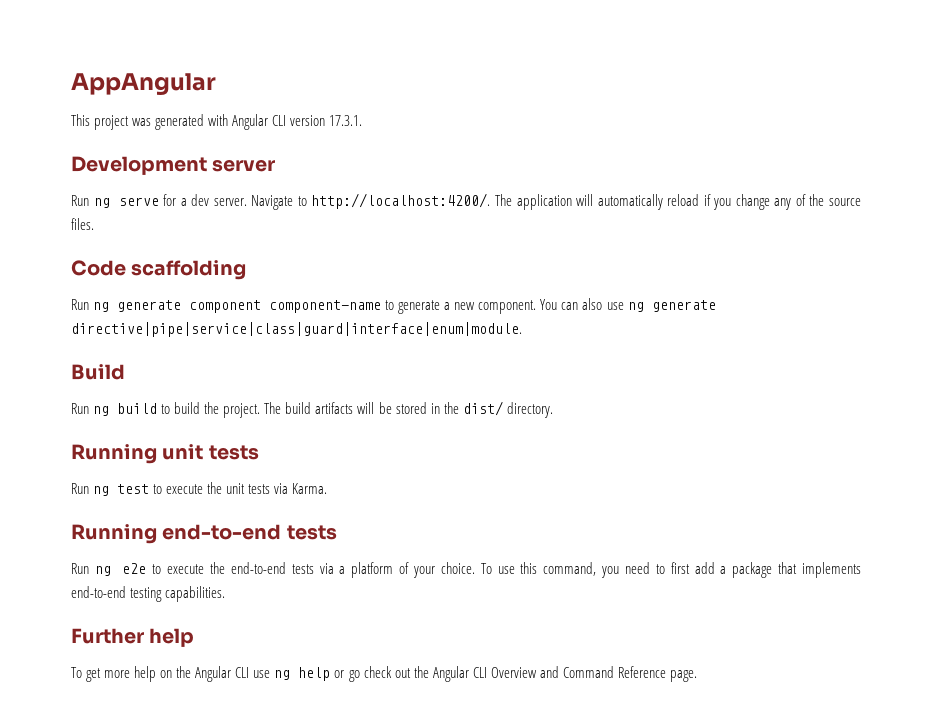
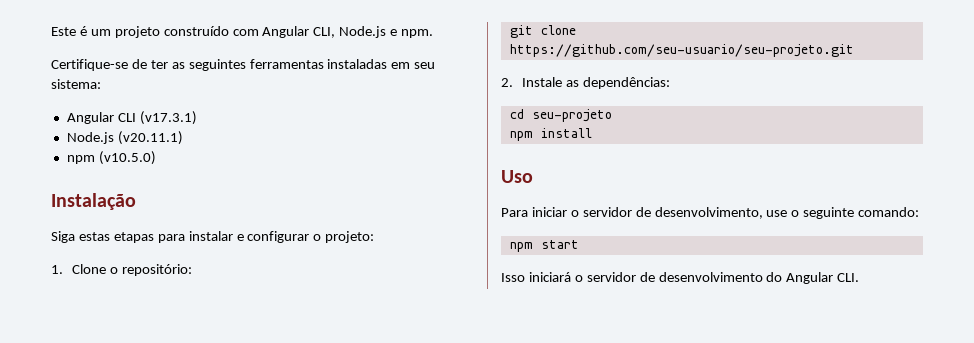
[71,73,216,96] [71,114,363,130] [71,156,276,175] [71,193,862,210] [71,218,94,230] [71,260,247,280] [71,298,716,314] [71,322,522,337] [71,364,125,380] [71,401,553,418] [71,444,259,464] [71,482,328,496] [71,524,337,544] [71,562,862,578] [71,586,226,602] [71,628,195,647] [71,666,698,682] AppAngular // This project was generated with Angular CLI version 17.3.1. // Development server // Run ng serve for a dev server. Navigate to http://localhost:4200/. The application will automatically reload if you change any of the source files. // Code scaffolding // Run ng generate component component-name to generate a new component. You can also use ng generate directive|pipe|service|class|guard|interface|enum|module. // Build // Run ng build to build the project. The build artifacts will be stored in the dist/ directory. // Running unit tests // Run ng test to execute the unit tests via Karma. // Running end-to-end tests // Run ng e2e to execute the end-to-end tests via a platform of your choice. To use this command, you need to first add a package that implements end-to-end testing capabilities. // Further help // To get more help on the Angular CLI use ng help or go check out the Angular CLI Overview and Command Reference page. -> [51,26,434,38] [51,59,436,71] [51,79,101,89] [66,111,197,125] [66,131,183,145] [66,151,156,165] [51,193,136,210] [51,231,375,243] [51,264,192,276] [509,25,576,38] [509,44,854,57] [501,77,670,89] [509,109,612,122] [509,128,592,141] [501,170,533,183] [501,207,920,219] [509,240,579,252] [501,272,860,284] Este é um projeto construído com Angular CLI, Node.js e npm. // Certifique-se de ter as seguintes ferramentas instaladas em seu sistema: // Angular CLI (v17.3.1) // Node.js (v20.11.1) // npm (v10.5.0) // Instalação // Siga estas etapas para instalar e configurar o projeto: // 1. Clone o repositório: // git clone https://github.com/seu-usuario/seu-projeto.git // 2. Instale as dependências: // cd seu-projeto // npm install // Uso // Para iniciar o servidor de desenvolvimento, use o seguinte comando: // npm start // Isso iniciará o servidor de desenvolvimento do Angular CLI.

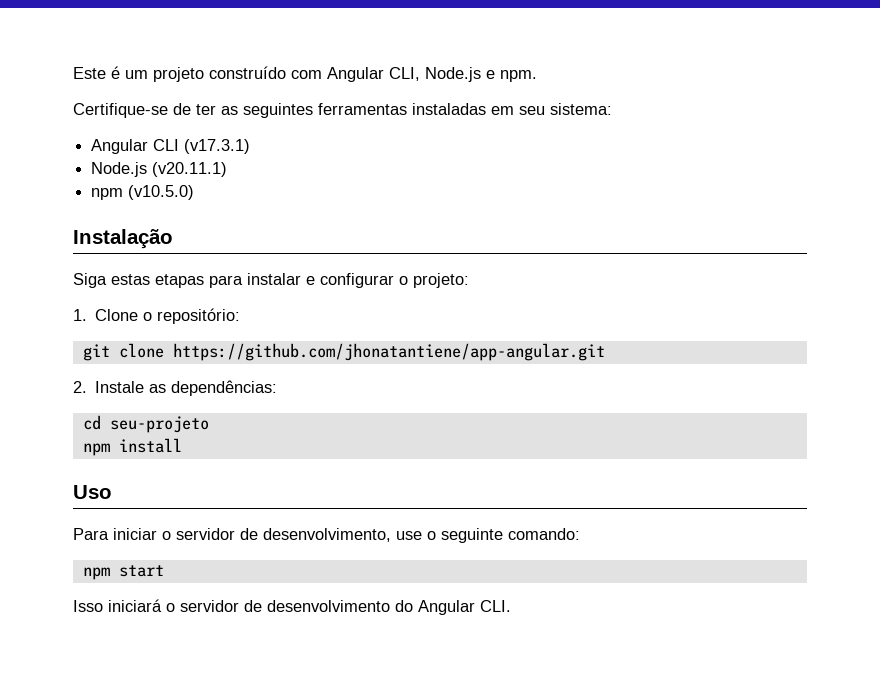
[509,44,854,57] https://github.com/seu-usuario/seu-projeto.git -> [172,343,605,361] https://github.com/jhonatantiene/app-angular.git

